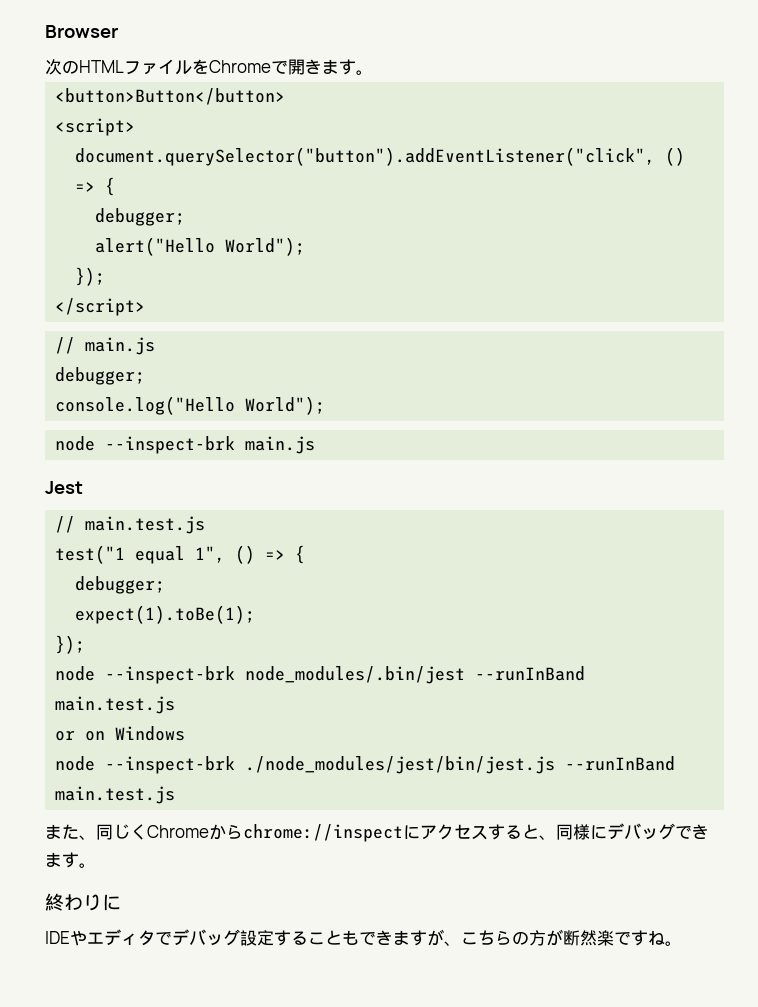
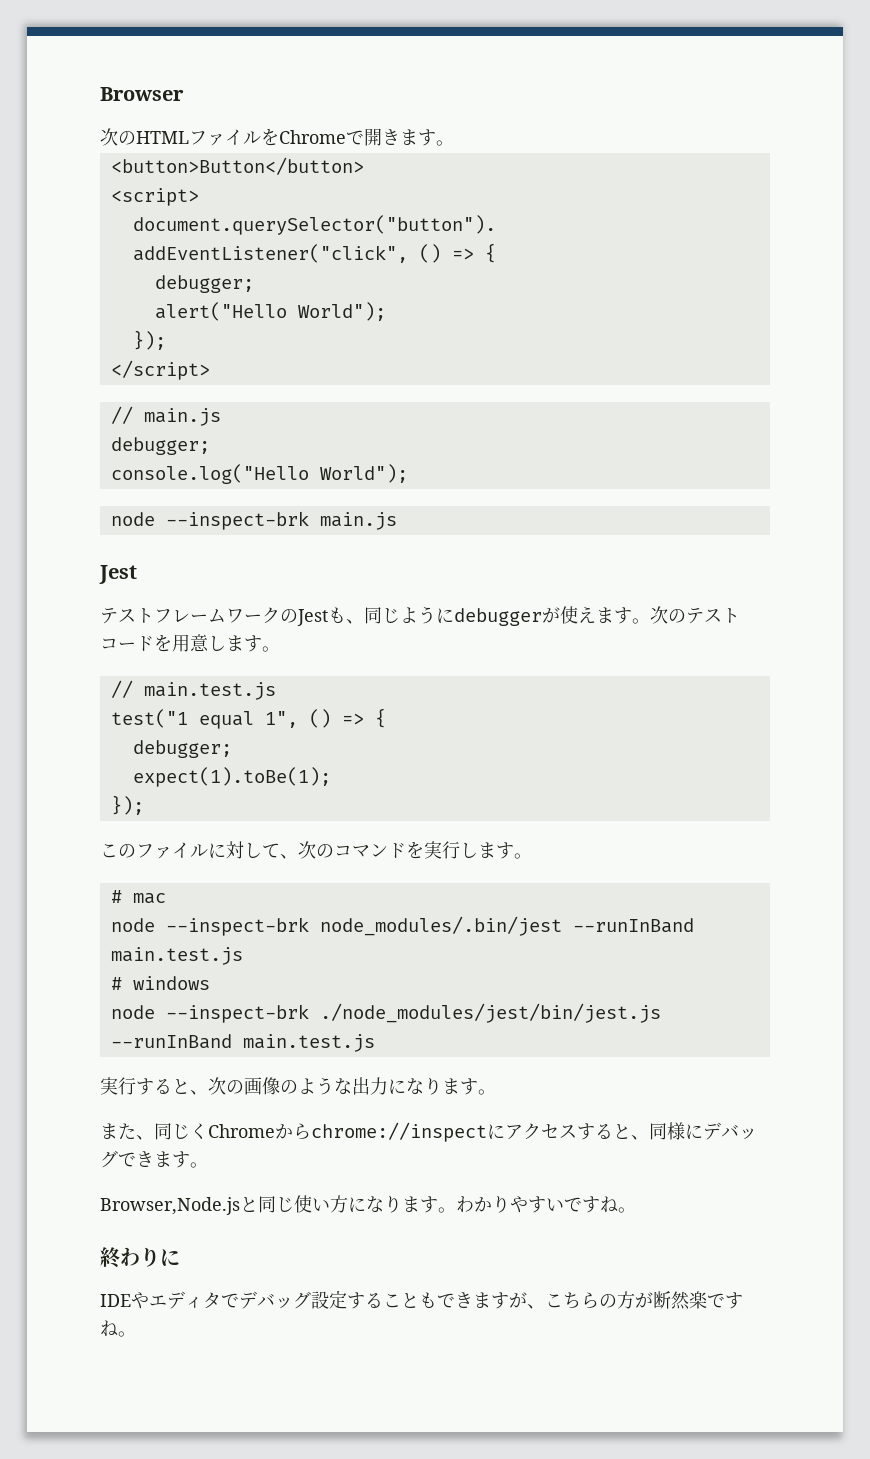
(83, 487) none -> [100,606,740,626] [100,634,280,652] // テストフレームワークのJestも、同じようにdebuggerが使えます。次のテストコードを用意します。
(86, 644) none -> [100,841,532,859] [110,890,166,904] // このファイルに対して、次のコマンドを実行します。 // # mac
[55,726,186,741] or on Windows -> [110,976,210,990] # windows
(176, 795) none -> [100,1077,496,1095] // 実行すると、次の画像のような出力になります。
(96, 865) none -> [100,1195,636,1215] // Browser,Node.jsと同じ使い方になります。わかりやすいですね。

